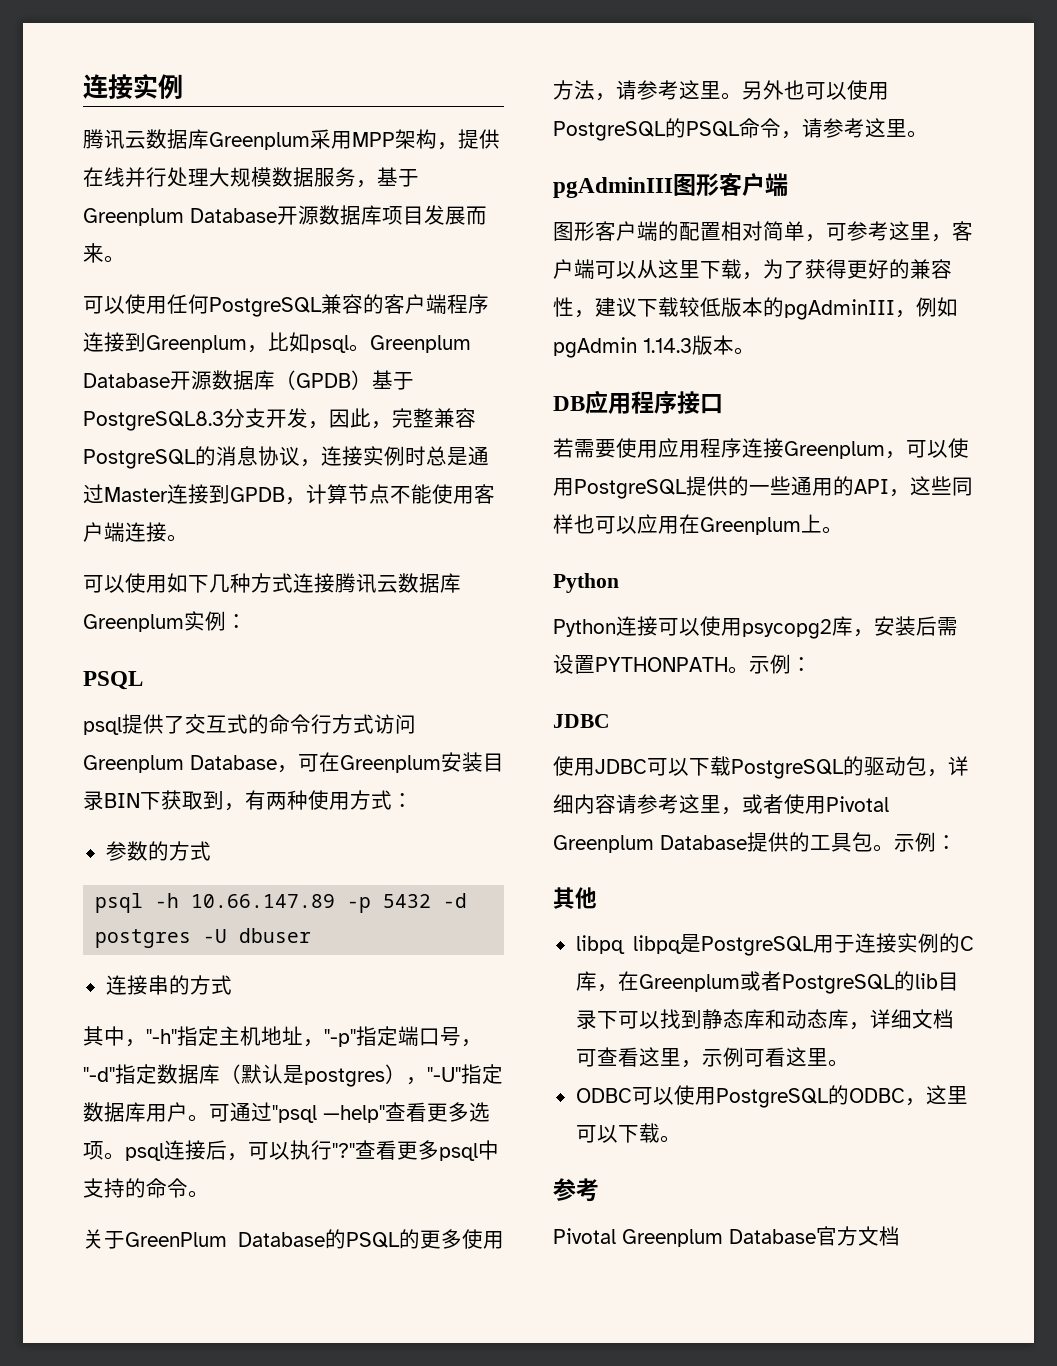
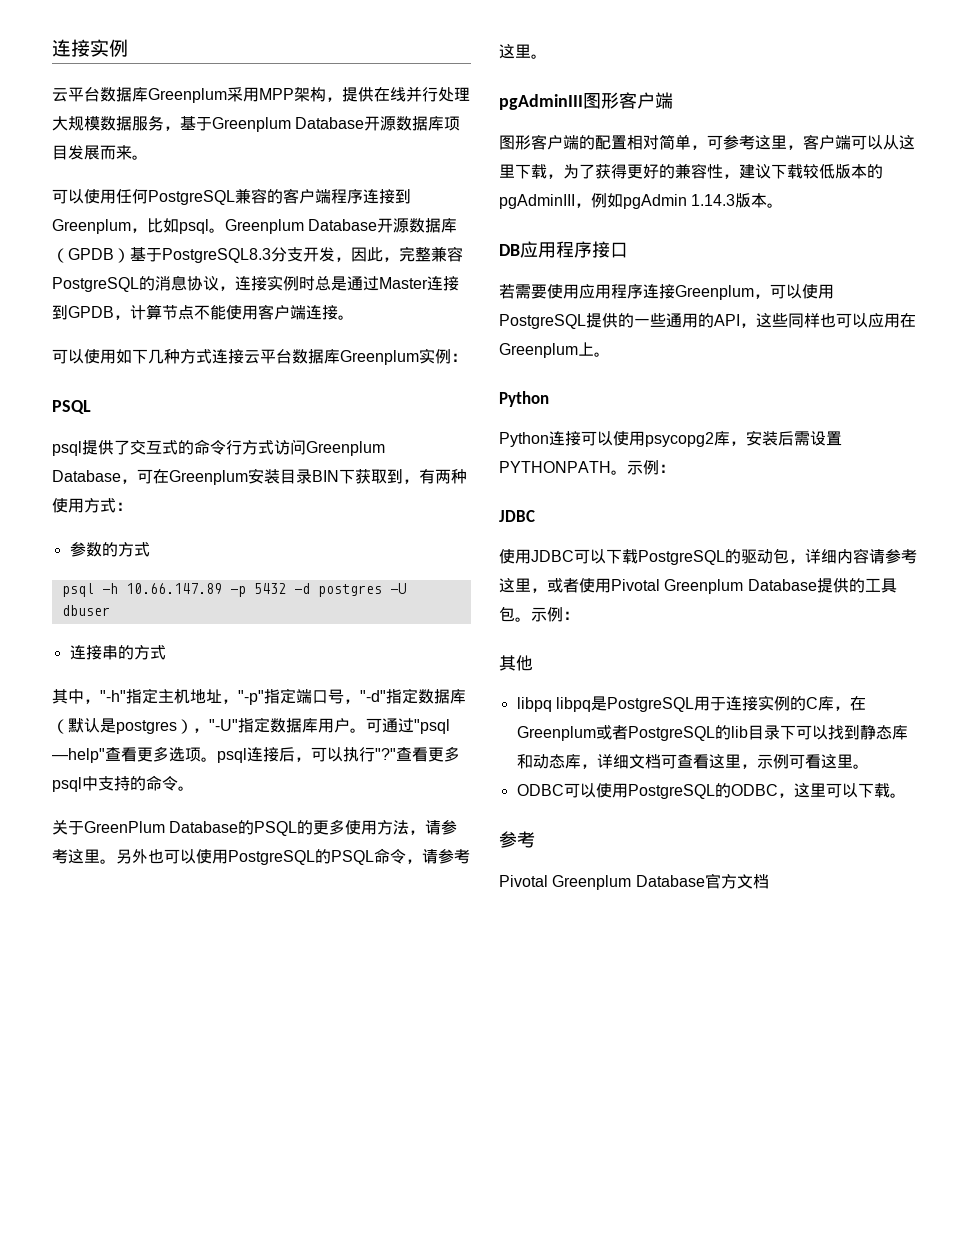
[83,129,146,149] 腾讯云 -> [52,87,100,102] 云平台
[335,573,398,593] 腾讯云 -> [244,349,292,364] 云平台

